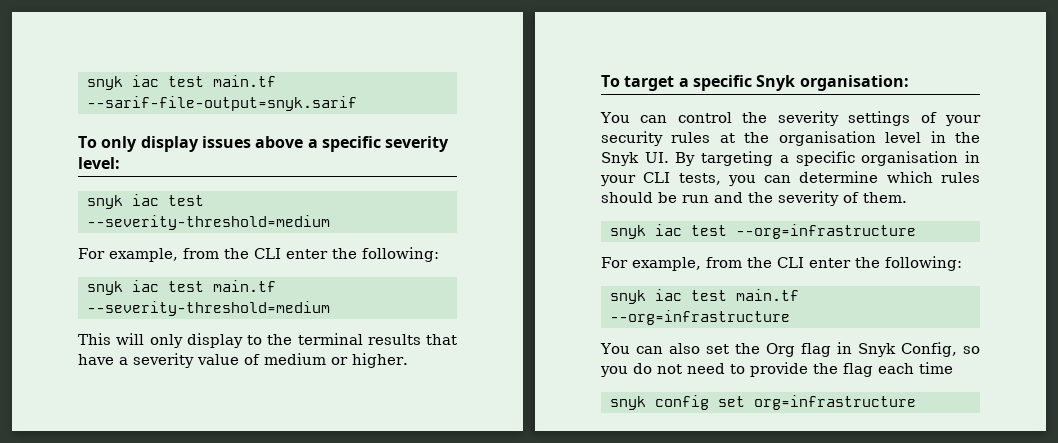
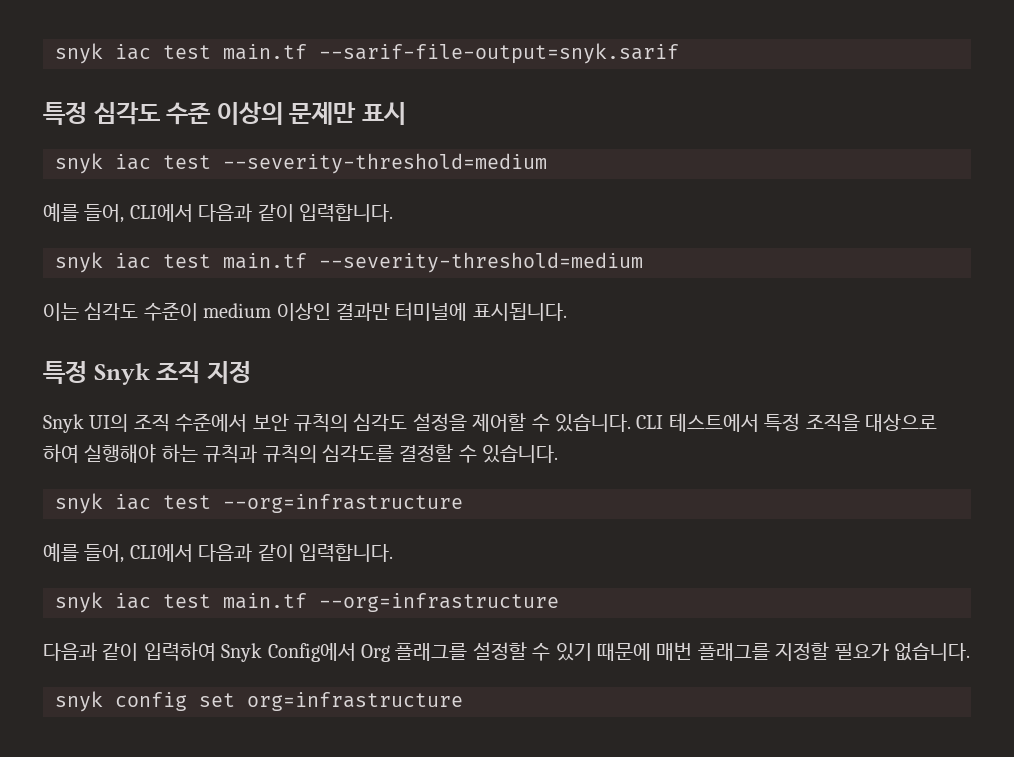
[78,136,450,152] [78,157,120,169] [86,194,204,209] [86,215,330,230] [78,247,439,262] To only display issues above a specific severity level: // snyk iac test --severity-threshold=medium // For example, from the CLI enter the following: -> [43,102,407,125] [55,153,547,174] [43,203,393,223] 특정 심각도 수준 이상의 문제만 표시 // snyk iac test --severity-threshold=medium // 예를 들어, CLI에서 다음과 같이 입력합니다.
[78,333,457,348] [78,353,408,368] [601,75,909,91] [600,111,981,126] [601,131,980,146] [601,151,980,166] [600,171,980,186] [601,191,907,206] [609,224,916,239] [601,256,962,271] This will only display to the terminal results that have a severity value of medium or higher. // To target a specific Snyk organisation: // You can control the severity settings of your security rules at the organisation level in the Snyk UI. By targeting a specific organisation in your CLI tests, you can determine which rules should be run and the severity of them. // snyk iac test --org=infrastructure // For example, from the CLI enter the following: -> [43,302,567,321] [43,361,251,385] [43,413,937,433] [43,444,559,463] [55,493,463,514] [43,543,393,563] 이는 심각도 수준이 medium 이상인 결과만 터미널에 표시됩니다. // 특정 Snyk 조직 지정 // Snyk UI의 조직 수준에서 보안 규칙의 심각도 설정을 제어할 수 있습니다. CLI 테스트에서 특정 조직을 대상으로 하여 실행해야 하는 규칙과 규칙의 심각도를 결정할 수 있습니다. // snyk iac test --org=infrastructure // 예를 들어, CLI에서 다음과 같이 입력합니다.
[600,342,980,357] [600,362,953,377] You can also set the Org flag in Snyk Config, so you do not need to provide the flag each time -> [43,642,970,662] 다음과 같이 입력하여 Snyk Config에서 Org 플래그를 설정할 수 있기 때문에 매번 플래그를 지정할 필요가 없습니다.

